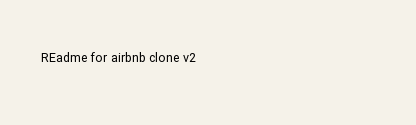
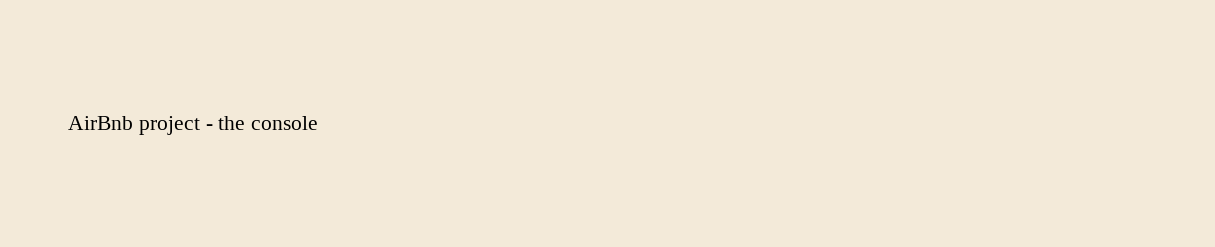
[41,52,196,62] REadme for airbnb clone v2 -> [68,116,319,135] AirBnb project - the console

